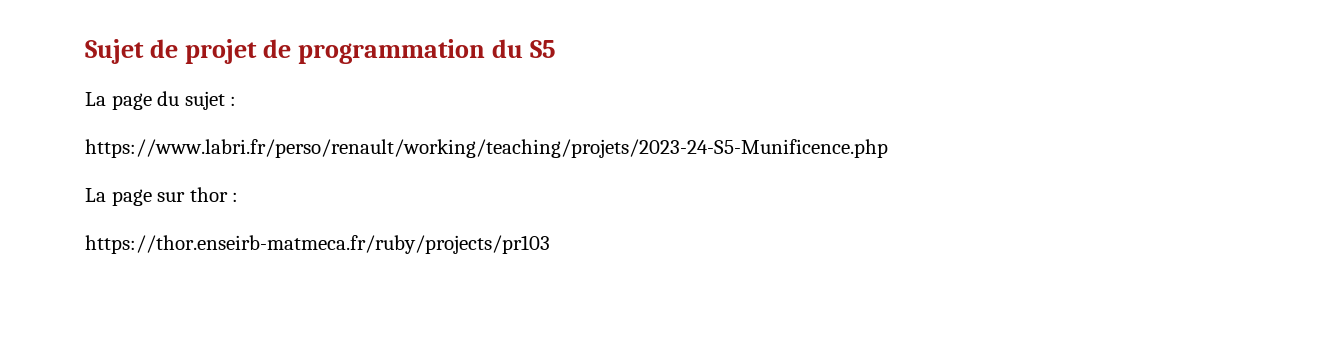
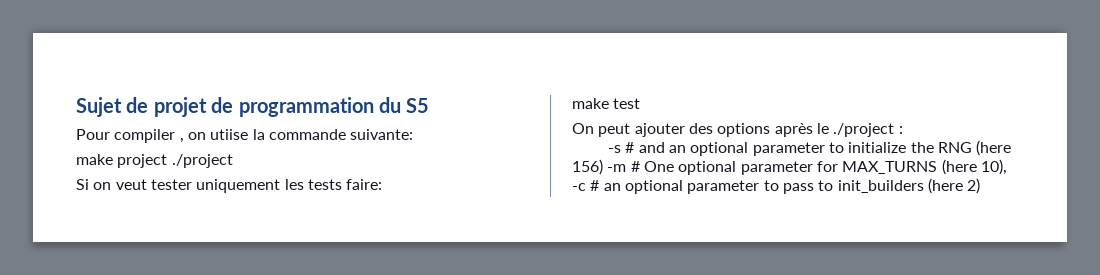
[85,91,237,110] [85,139,888,158] [85,187,239,206] [85,235,550,254] La page du sujet : // https://www.labri.fr/perso/renault/working/teaching/projets/2023-24-S5-Munificence.php // La page sur thor : // https://thor.enseirb-matmeca.fr/ruby/projects/pr103 -> [76,129,414,143] [76,154,233,168] [76,179,383,193] [572,98,641,109] [572,123,903,137] [607,140,1012,156] [572,159,1007,175] [572,178,981,194] Pour compiler , on utiise la commande suivante: // make project ./project // Si on veut tester uniquement les tests faire: // make test // On peut ajouter des options après le ./project : // -s # and an optional parameter to initialize the RNG (here 156) -m # One optional parameter for MAX_TURNS (here 10), -c # an optional parameter to pass to init_builders (here 2)

